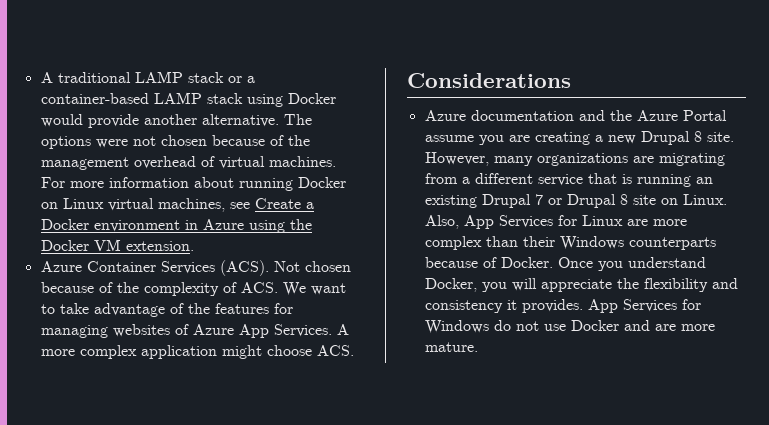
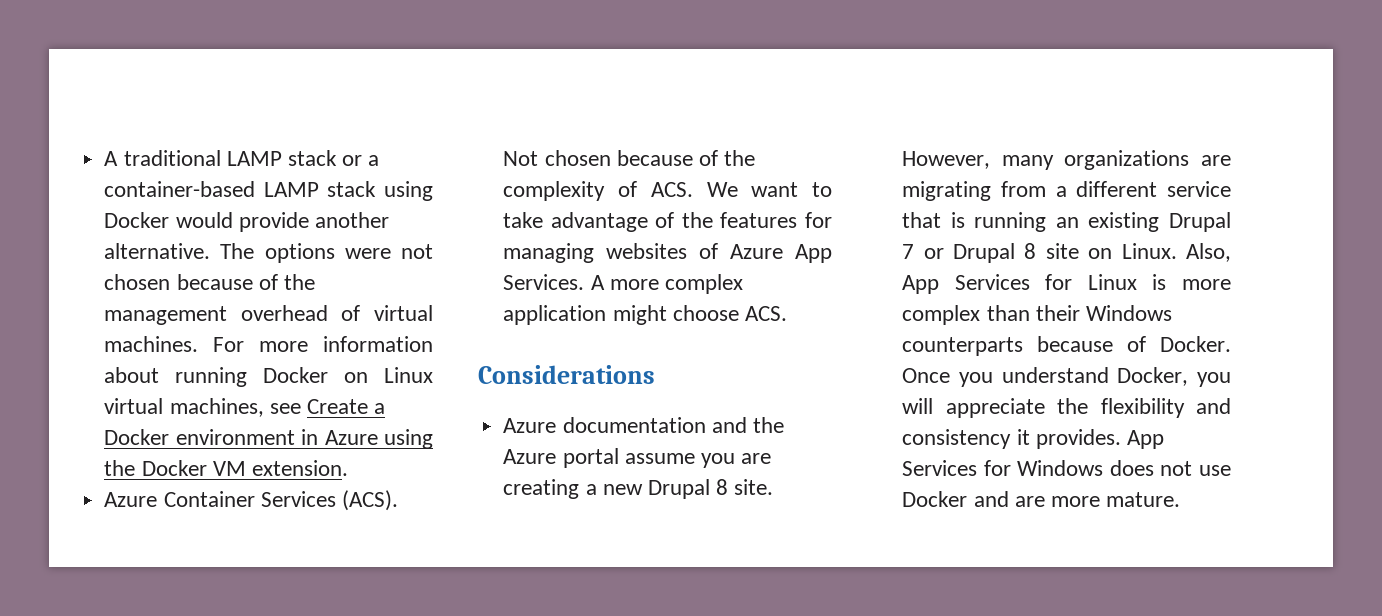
[682,110,727,121] Portal -> [562,448,619,468] portal
[626,219,648,226] are -> [1152,274,1167,290] is
[493,320,511,331] do -> [1109,460,1154,476] does

